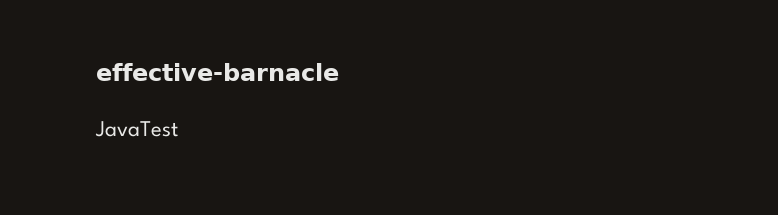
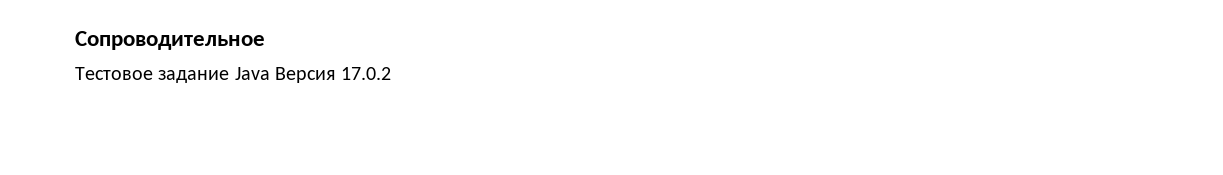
[96,63,339,81] [95,121,178,137] effective-barnacle // JavaTest -> [75,31,265,50] [75,67,391,83] Сопроводительное // Тестовое задание Java Версия 17.0.2

